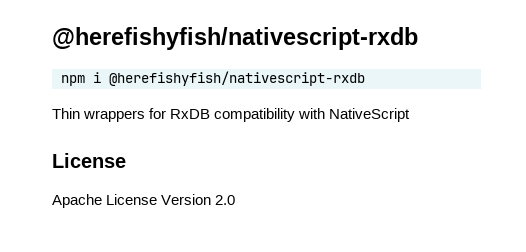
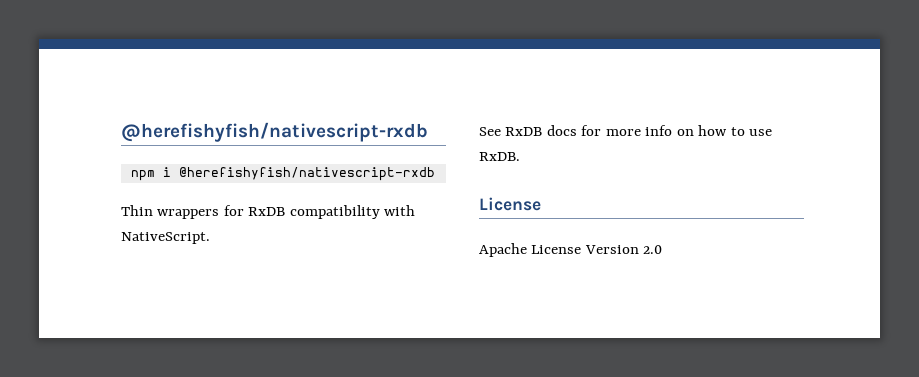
[329,108,411,122] NativeScript -> [121,232,210,244] [479,125,773,136] [479,152,520,161] NativeScript. // See RxDB docs for more info on how to use RxDB.

